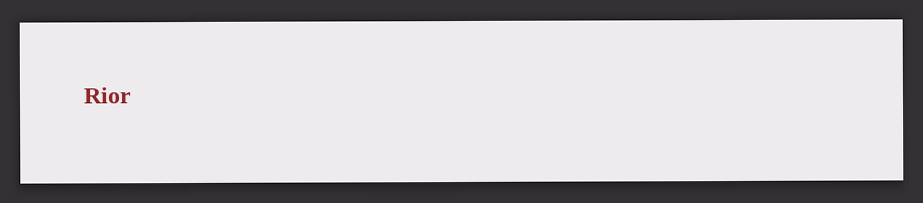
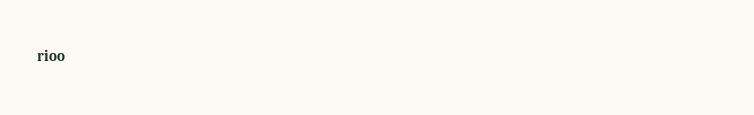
[83,87,132,104] Rior -> [37,49,65,61] rioo

